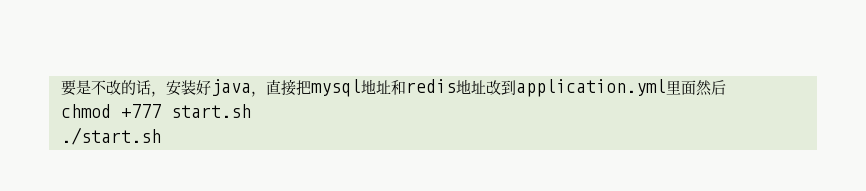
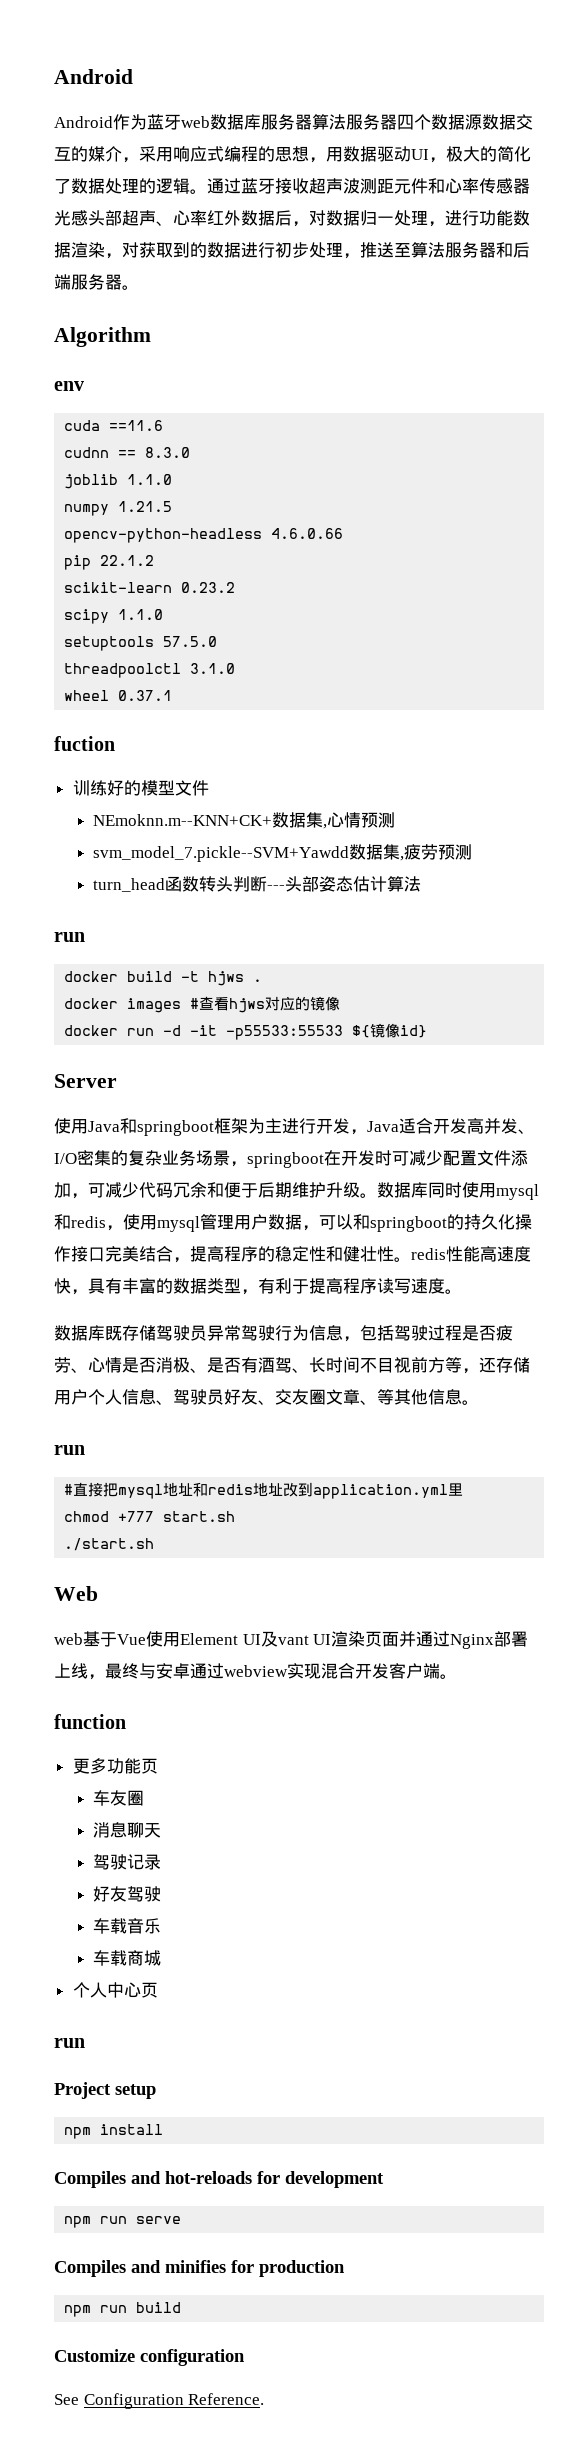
[61,79,266,97] 要是不改的话，安装好java， -> [54,69,133,84] [54,114,533,130] [54,146,531,163] [54,178,530,194] [54,210,530,227] [54,242,530,259] [54,274,139,290] [54,327,151,347] [54,381,84,391] [64,420,164,431] [64,447,191,458] [64,474,173,489] [64,501,173,516] [64,528,344,543] [64,555,155,570] [64,582,236,593] [64,609,164,624] [64,636,218,651] [64,663,236,678] [64,690,173,701] [54,736,115,751] [72,780,209,796] [93,812,396,829] [93,844,473,862] [93,876,422,892] [54,932,85,942] [64,971,263,986] [64,996,341,1013] [64,1023,428,1040] [54,1074,117,1088] [54,1118,535,1136] [54,1150,528,1168] [54,1182,539,1200] [54,1214,532,1232] [54,1246,531,1263] [54,1278,462,1295] [54,1325,513,1342] [54,1357,530,1374] [54,1389,479,1405] [54,1445,85,1455] [64,1484,74,1495] Android // Android作为蓝牙web数据库服务器算法服务器四个数据源数据交互的媒介，采用响应式编程的思想，用数据驱动UI，极大的简化了数据处理的逻辑。通过蓝牙接收超声波测距元件和心率传感器光感头部超声、心率红外数据后，对数据归一处理，进行功能数据渲染，对获取到的数据进行初步处理，推送至算法服务器和后端服务器。 // Algorithm // env // cuda ==11.6 // cudnn == 8.3.0 // joblib 1.1.0 // numpy 1.21.5 // opencv-python-headless 4.6.0.66 // pip 22.1.2 // scikit-learn 0.23.2 // scipy 1.1.0 // setuptools 57.5.0 // threadpoolctl 3.1.0 // wheel 0.37.1 // fuction // 训练好的模型文件 // NEmoknn.m--KNN+CK+数据集,心情预测 // svm_model_7.pickle--SVM+Yawdd数据集,疲劳预测 // turn_head函数转头判断---头部姿态估计算法 // run // docker build -t hjws . // docker images #查看hjws对应的镜像 // docker run -d -it -p55533:55533 ${镜像id} // Server // 使用Java和springboot框架为主进行开发，Java适合开发高并发、I/O密集的复杂业务场景，springboot在开发时可减少配置文件添加，可减少代码冗余和便于后期维护升级。数据库同时使用mysql和redis，使用mysql管理用户数据，可以和springboot的持久化操作接口完美结合，提高程序的稳定性和健壮性。redis性能高速度快，具有丰富的数据类型，有利于提高程序读写速度。 // 数据库既存储驾驶员异常驾驶行为信息，包括驾驶过程是否疲劳、心情是否消极、是否有酒驾、长时间不目视前方等，还存储用户个人信息、驾驶员好友、交友圈文章、等其他信息。 // run // #
[681,80,726,96] 面然后 -> (464, 1489) none
(161, 136) none -> [54,1586,98,1601] [54,1631,529,1649] [54,1663,457,1680] [54,1714,126,1729] [72,1758,158,1774] [93,1790,145,1806] [93,1822,162,1838] [93,1854,162,1870] [93,1886,162,1902] [93,1918,162,1934] [93,1950,162,1966] [72,1982,158,1998] [54,2038,85,2048] [54,2082,156,2099] [64,2124,164,2139] [54,2171,384,2188] [64,2216,182,2228] [54,2260,345,2277] [64,2302,182,2317] [54,2349,245,2366] [54,2393,265,2409] // Web // web基于Vue使用Element UI及vant UI渲染页面并通过Nginx部署上线，最终与安卓通过webview实现混合开发客户端。 // function // 更多功能页 // 车友圈 // 消息聊天 // 驾驶记录 // 好友驾驶 // 车载音乐 // 车载商城 // 个人中心页 // run // Project setup // npm install // Compiles and hot-reloads for development // npm run serve // Compiles and minifies for production // npm run build // Customize configuration // See Configuration Reference.

